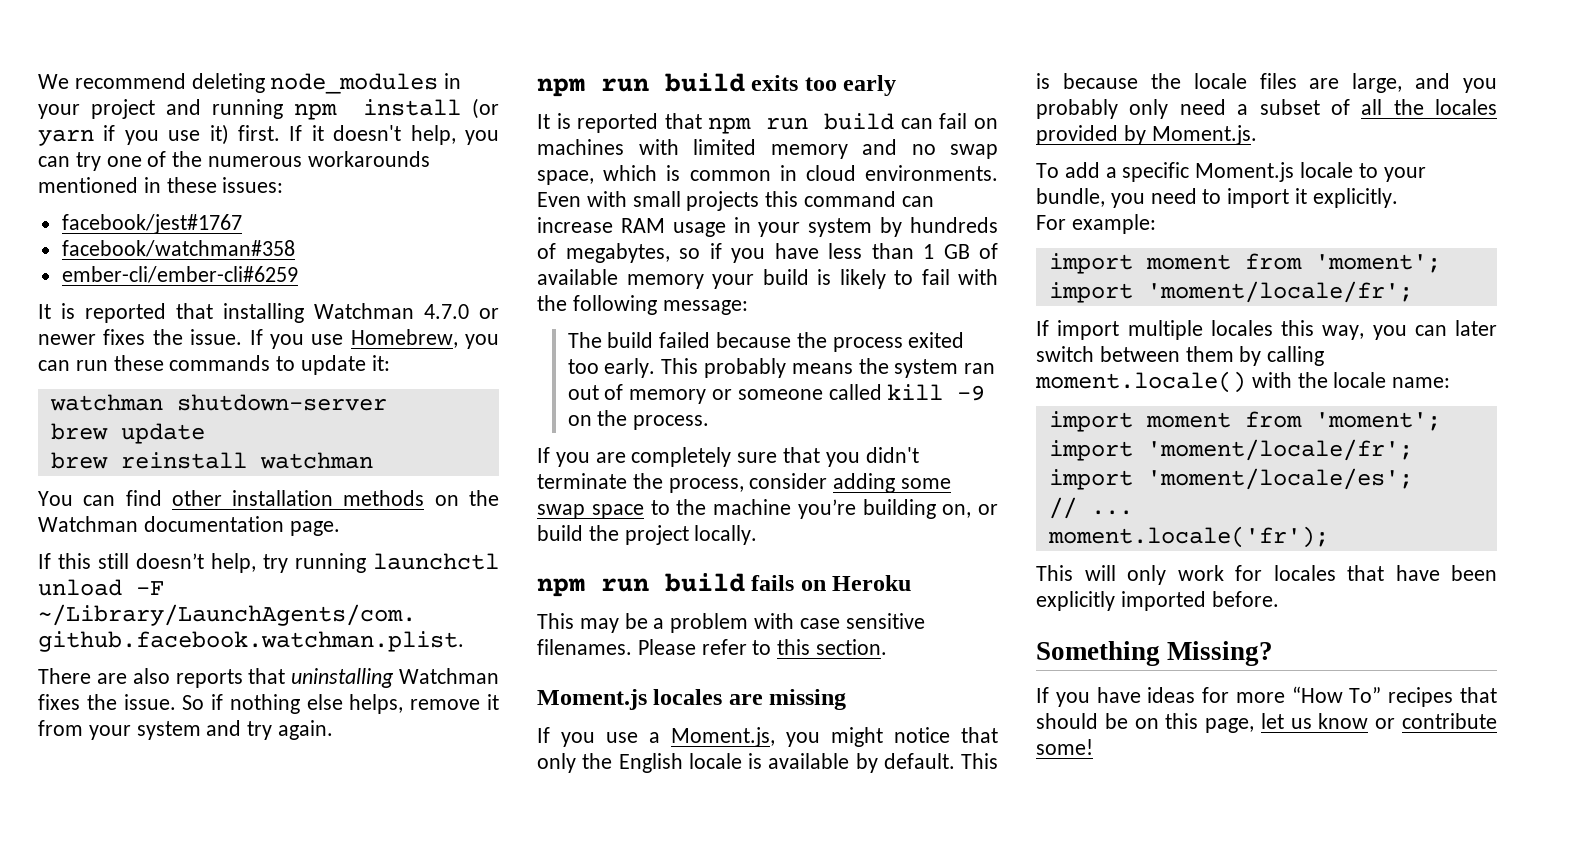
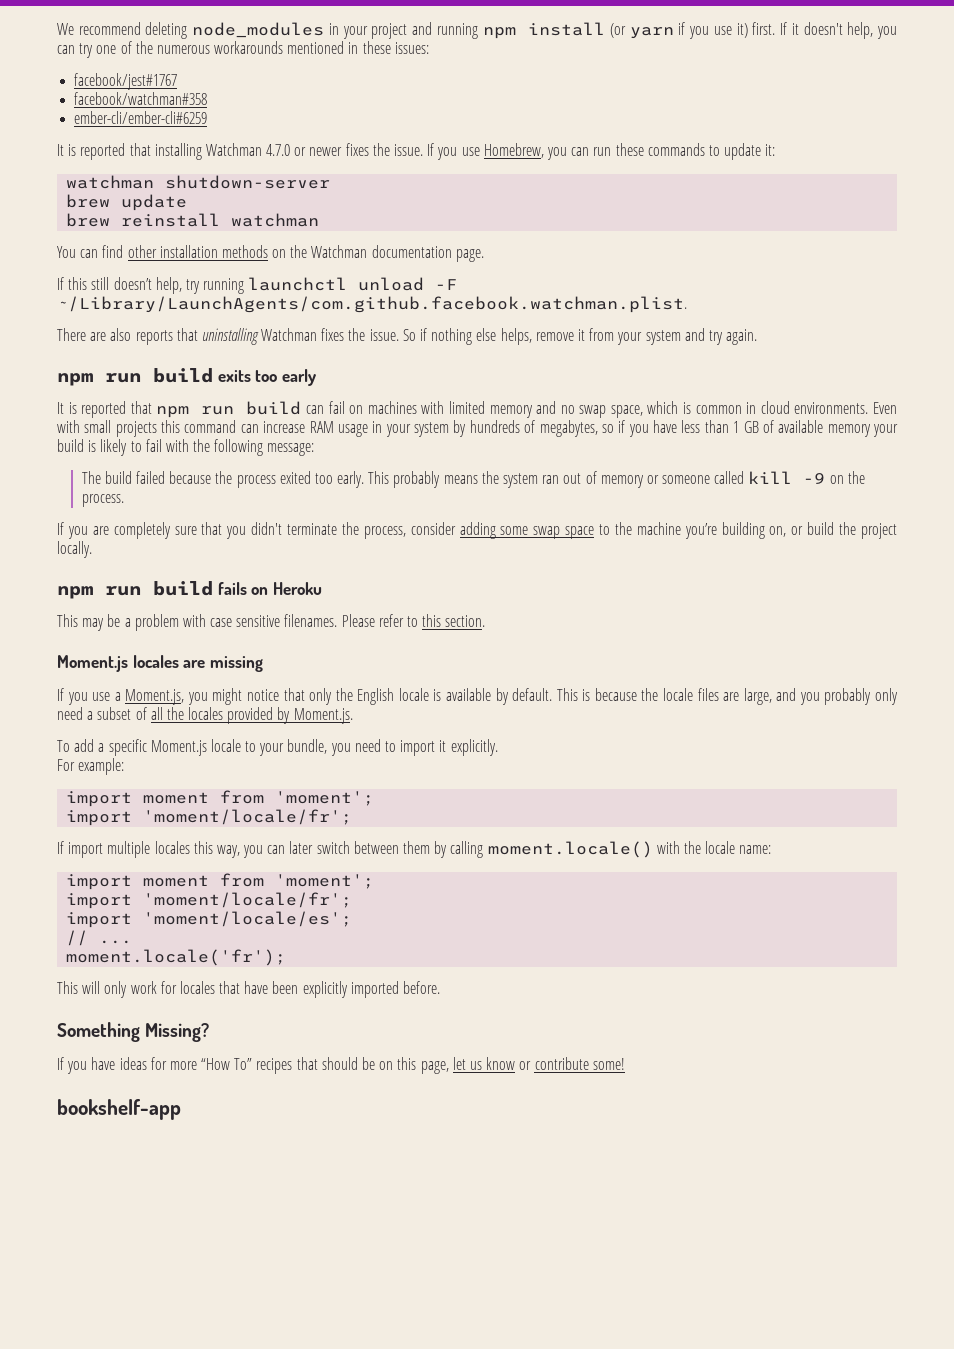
(1093, 747) none -> [57,1099,181,1120] // bookshelf-app

